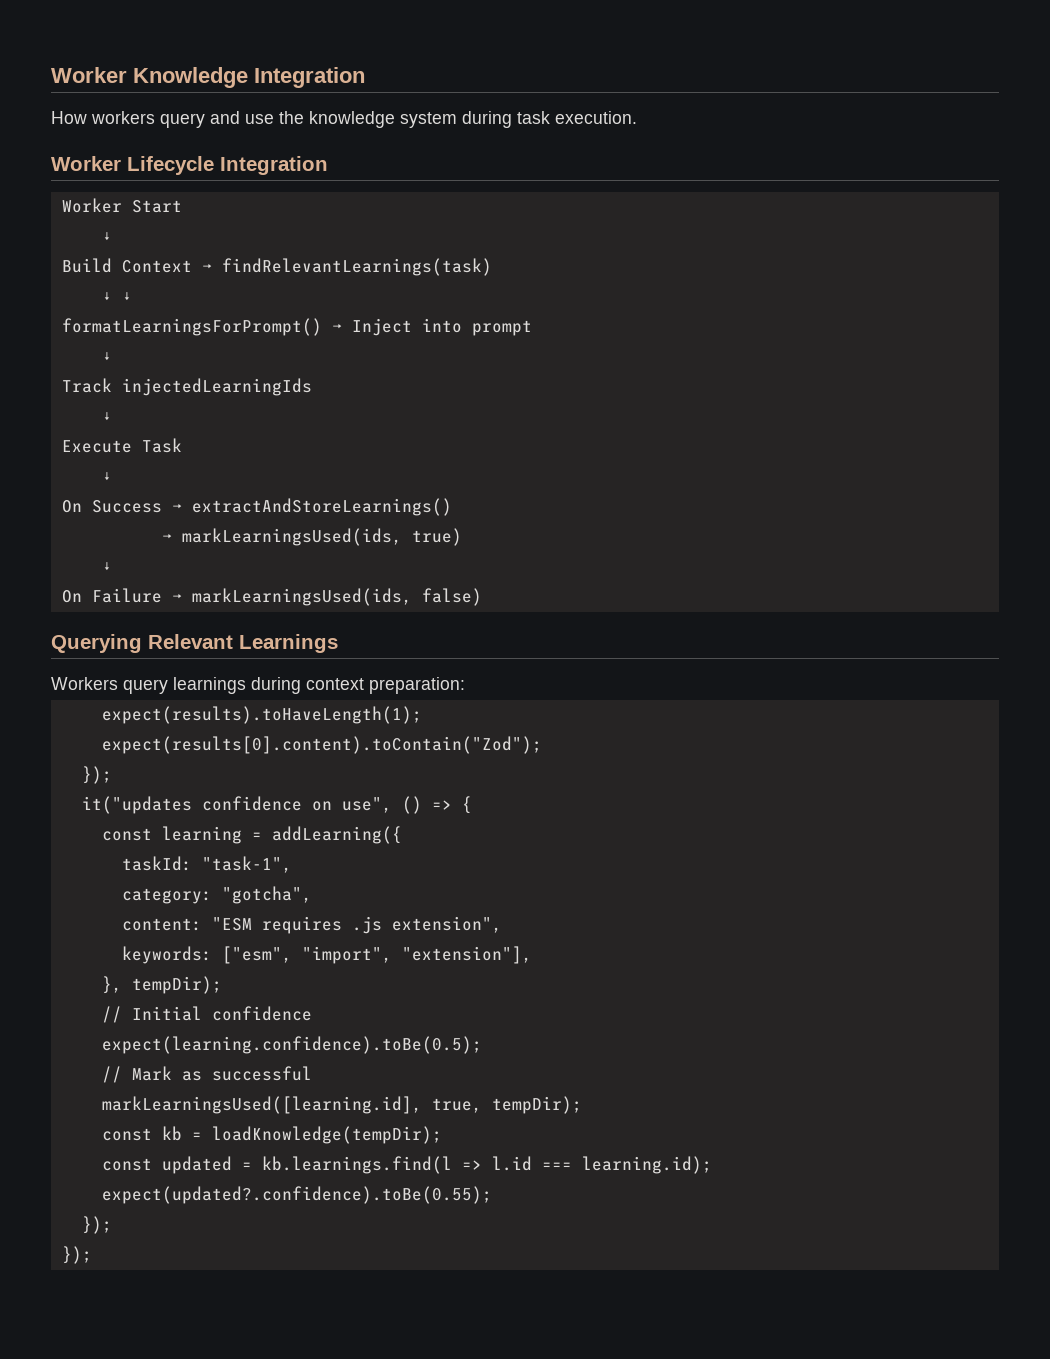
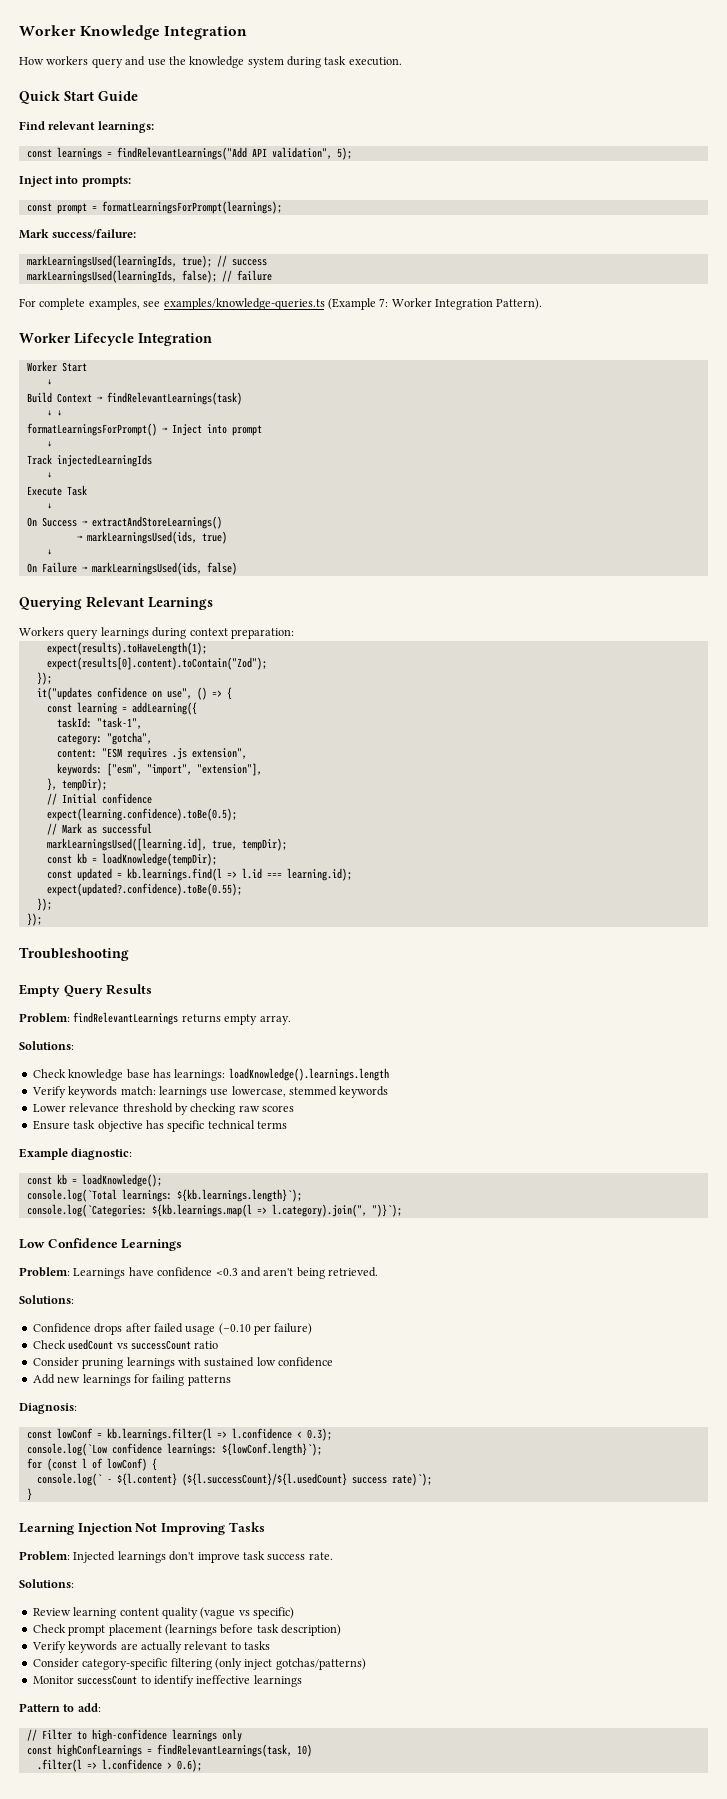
(637, 117) none -> [19,91,138,104] [19,121,154,133] [26,147,352,160] [19,176,131,187] [26,201,282,214] [19,229,137,239] [26,255,267,268] [26,270,272,283] [19,298,543,310] // Quick Start Guide // Find relevant learnings: // const learnings = findRelevantLearnings("Add API validation", 5); // Inject into prompts: // const prompt = formatLearningsForPrompt(learnings); // Mark success/failure: // markLearningsUsed(learningIds, true); // success // markLearningsUsed(learningIds, false); // failure // For complete examples, see examples/knowledge-queries.ts (Example 7: Worker Integration Pattern).
(92, 1255) none -> [19,947,129,961] [19,984,153,997] [19,1012,291,1025] [19,1041,74,1050] [32,1068,389,1081] [31,1086,389,1098] [32,1103,294,1115] [32,1120,287,1132] [19,1148,133,1160] [26,1174,162,1187] [26,1189,302,1202] [26,1204,402,1217] [19,1238,183,1251] [19,1267,378,1279] [19,1295,74,1304] [32,1323,313,1335] [32,1339,219,1350] [32,1357,333,1369] [32,1374,231,1386] [19,1403,77,1414] [26,1428,332,1441] [26,1443,322,1456] [26,1458,157,1471] [36,1473,432,1486] [26,1488,32,1501] [19,1522,265,1535] [19,1551,333,1563] [19,1579,74,1588] [32,1607,294,1619] [32,1624,341,1636] [31,1641,270,1653] [32,1658,366,1670] [32,1675,302,1687] [19,1703,101,1712] [26,1729,242,1742] [26,1744,312,1757] [36,1759,202,1772] // Troubleshooting // Empty Query Results // Problem: findRelevantLearnings returns empty array. // Solutions: // Check knowledge base has learnings: loadKnowledge().learnings.length // Verify keywords match: learnings use lowercase, stemmed keywords // Lower relevance threshold by checking raw scores // Ensure task objective has specific technical terms // Example diagnostic: // const kb = loadKnowledge(); // console.log(`Total learnings: ${kb.learnings.length}`); // console.log(`Categories: ${kb.learnings.map(l => l.category).join(", ")}`); // Low Confidence Learnings // Problem: Learnings have confidence <0.3 and aren't being retrieved. // Solutions: // Confidence drops after failed usage (−0.10 per failure) // Check usedCount vs successCount ratio // Consider pruning learnings with sustained low confidence // Add new learnings for failing patterns // Diagnosis: // const lowConf = kb.learnings.filter(l => l.confidence < 0.3); // console.log(`Low confidence learnings: ${lowConf.length}`); // for (const l of lowConf) { // console.log(` - ${l.content} (${l.successCount}/${l.usedCount} success rate)`); // } // Learning Injection Not Improving Tasks // Problem: Injected learnings don't improve task success rate. // Solutions: // Review learning content quality (vague vs specific) // Check prompt placement (learnings before task description) // Verify keywords are actually relevant to tasks // Consider category-specific filtering (only inject gotchas/patterns) // Monitor successCount to identify ineffective learnings // Pattern to add: // // Filter to high-confidence learnings only // const highConfLearnings = findRelevantLearnings(task, 10) // .filter(l => l.confidence > 0.6);

